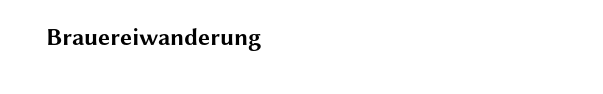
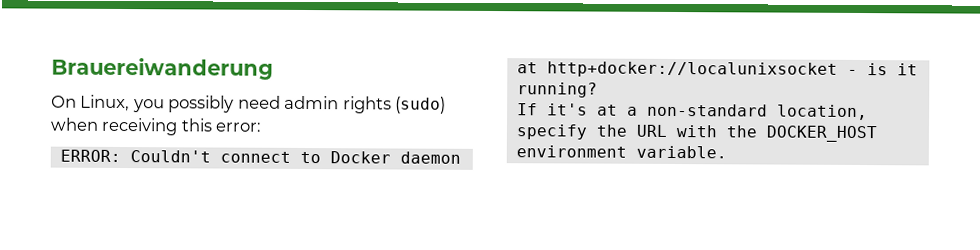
(261, 39) none -> [51,94,447,114] [50,117,263,136] [59,149,461,164] [516,61,918,78] [516,82,598,98] [516,103,868,121] [515,124,877,143] [515,145,727,159] // On Linux, you possibly need admin rights (sudo) when receiving this error: // ERROR: Couldn't connect to Docker daemon at http+docker://localunixsocket - is it running? // If it's at a non-standard location, specify the URL with the DOCKER_HOST environment variable.

